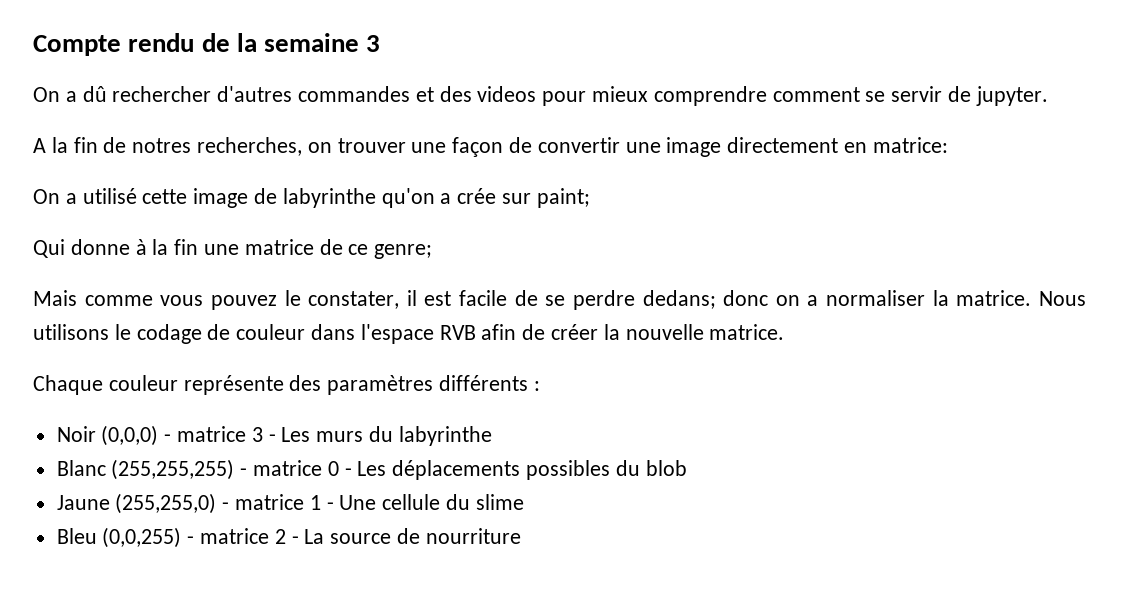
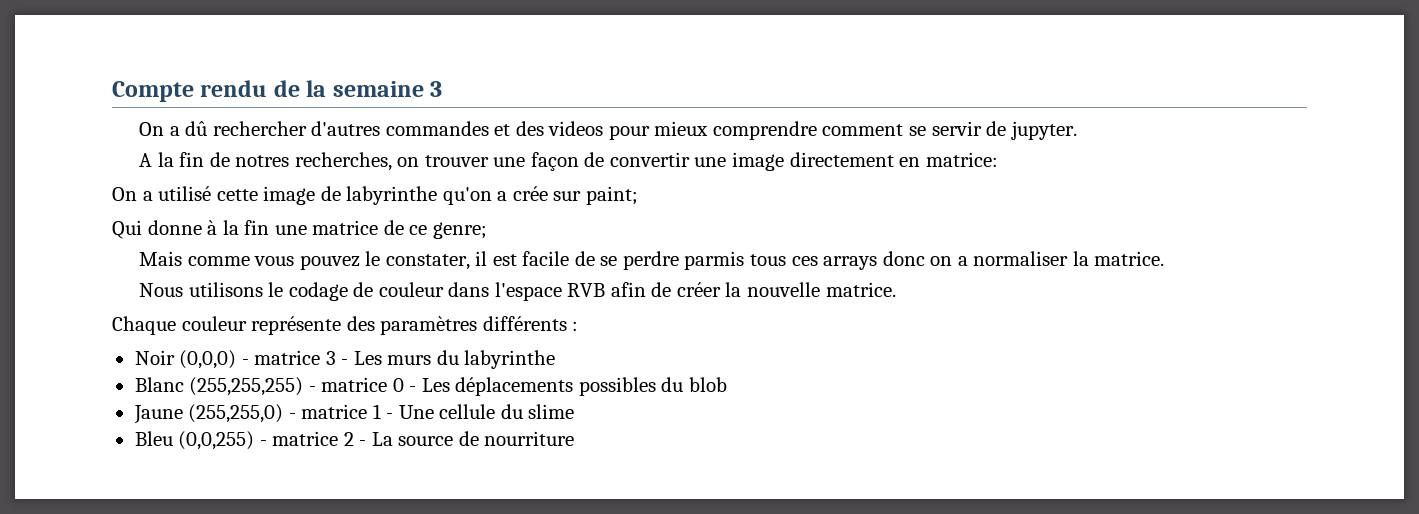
[642,290,716,309] dedans; -> [684,251,878,270] parmis tous ces arrays
(1032, 298) none -> (1165, 258) //

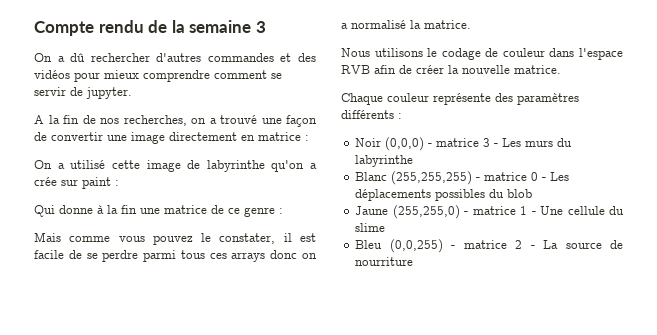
[548,121,604,136] videos -> [34,70,70,79] vidéos
[235,155,290,167] notres -> [100,118,119,124] nos
[424,155,489,167] trouver -> [209,115,257,124] a trouvé
[925,152,998,167] matrice: -> [258,132,309,141] matrice :
[585,186,638,205] paint; -> [82,177,119,189] paint :
[432,222,487,239] genre; -> [244,207,283,217] genre :
[684,251,745,270] parmis -> [143,250,177,262] parmi
[973,251,1069,266] normaliser -> [351,20,406,29] normalisé

